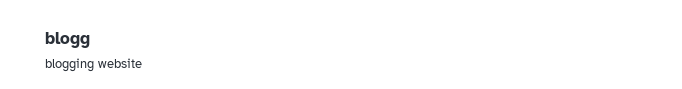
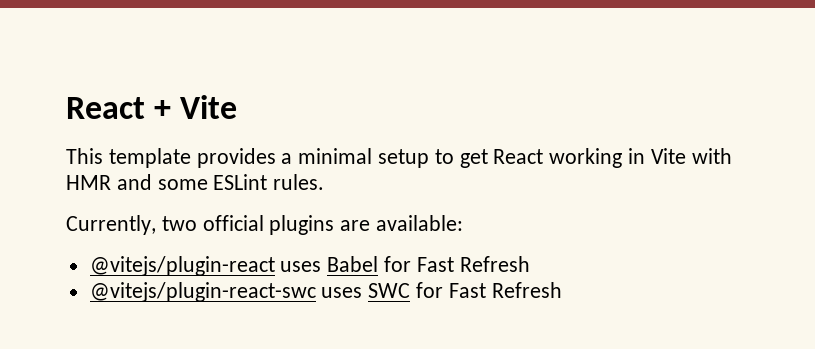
[45,32,90,48] [45,58,142,72] blogg // blogging website -> [66,95,238,119] [66,148,732,168] [66,174,325,190] [66,215,464,235] [89,256,530,276] [89,282,562,302] React + Vite // This template provides a minimal setup to get React working in Vite with HMR and some ESLint rules. // Currently, two official plugins are available: // @vitejs/plugin-react uses Babel for Fast Refresh // @vitejs/plugin-react-swc uses SWC for Fast Refresh

